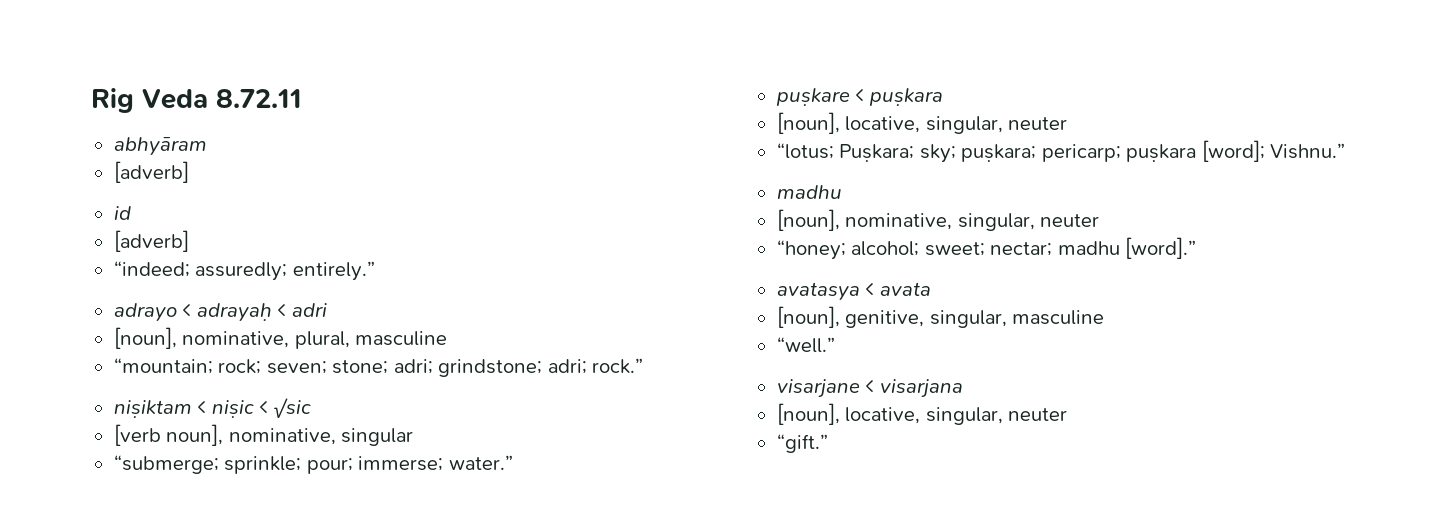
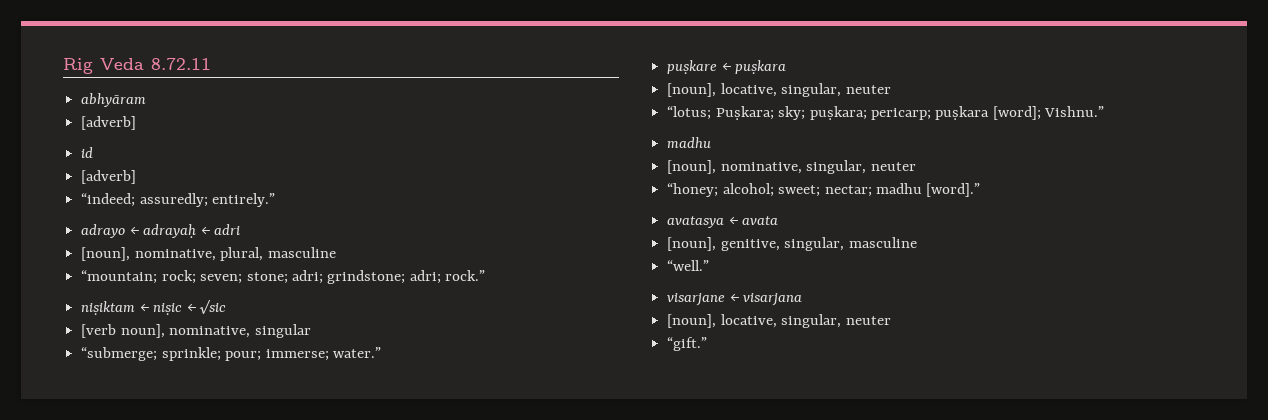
[182,303,287,322] < adrayaḥ < -> [129,224,210,238] ← adrayaḥ ←
[197,400,269,418] < niṣic < -> [139,303,196,315] ← niṣic ←
[855,89,865,102] < -> [721,62,731,71] ←
[865,283,875,296] < -> [728,216,738,225] ←
[865,380,875,393] < -> [729,293,739,302] ←

